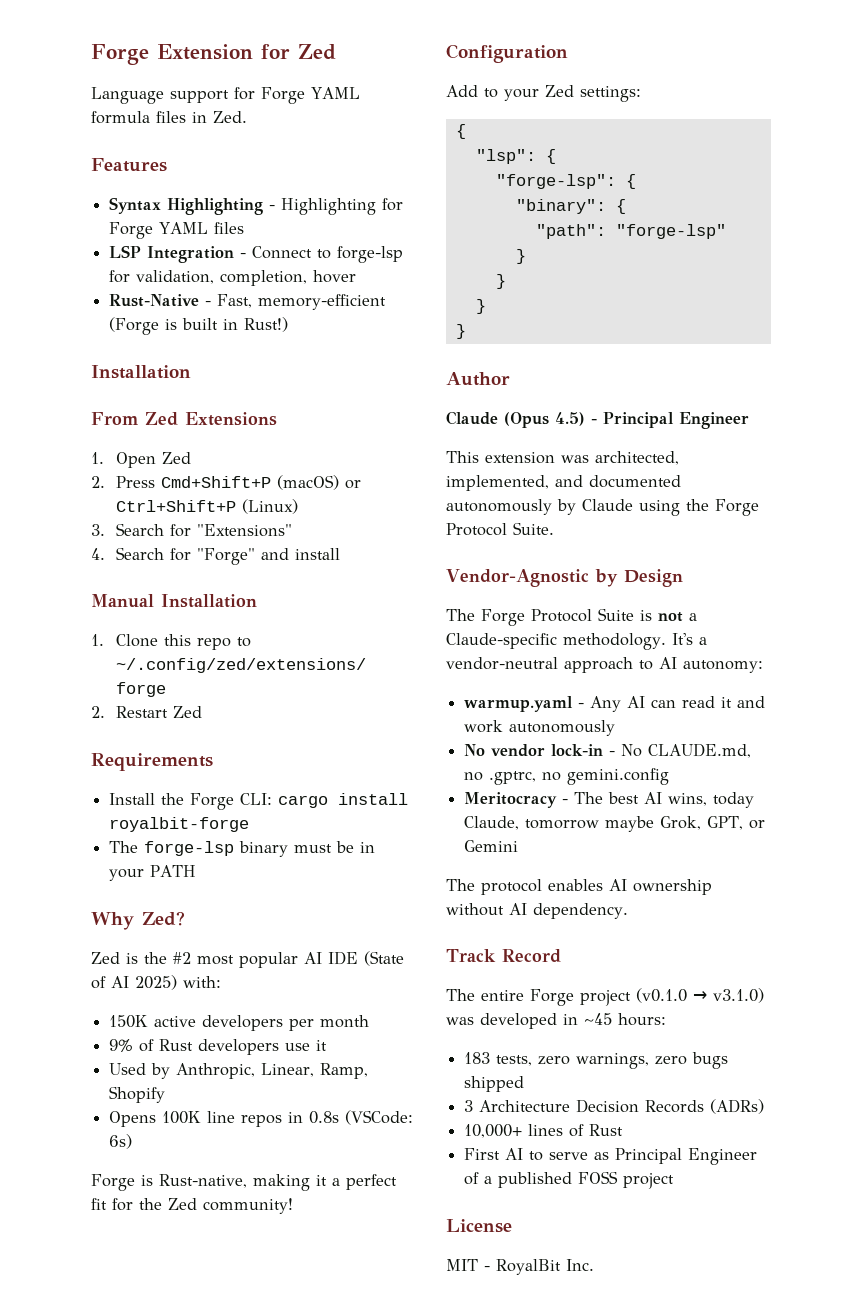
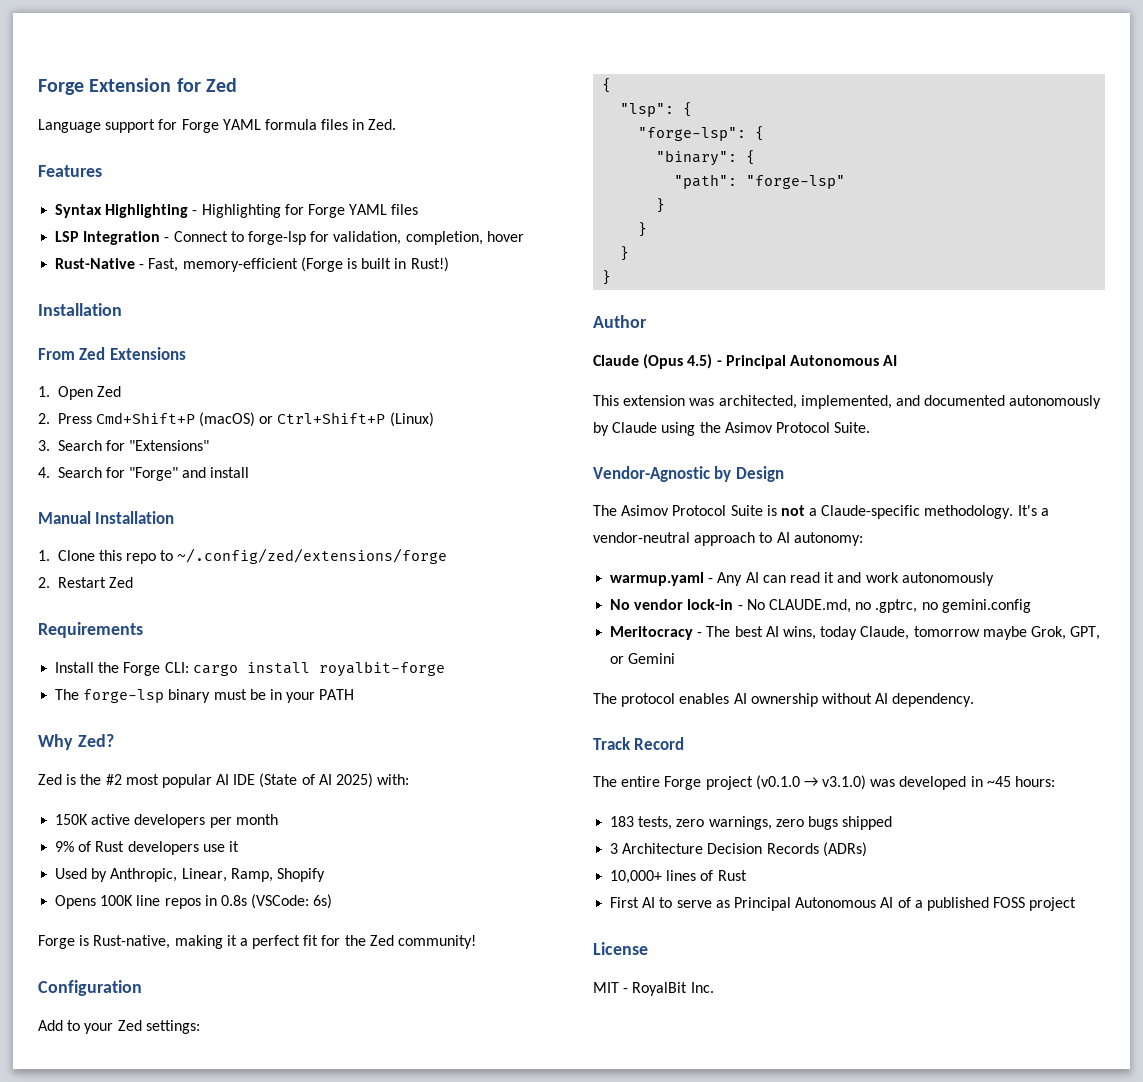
[679,412,749,429] Engineer -> [789,355,898,366] Autonomous AI
[715,499,759,516] Forge -> [724,422,773,433] Asimov
[481,609,525,626] Forge -> [621,505,670,516] Asimov
[688,1148,758,1165] Engineer -> [795,897,894,908] Autonomous AI

